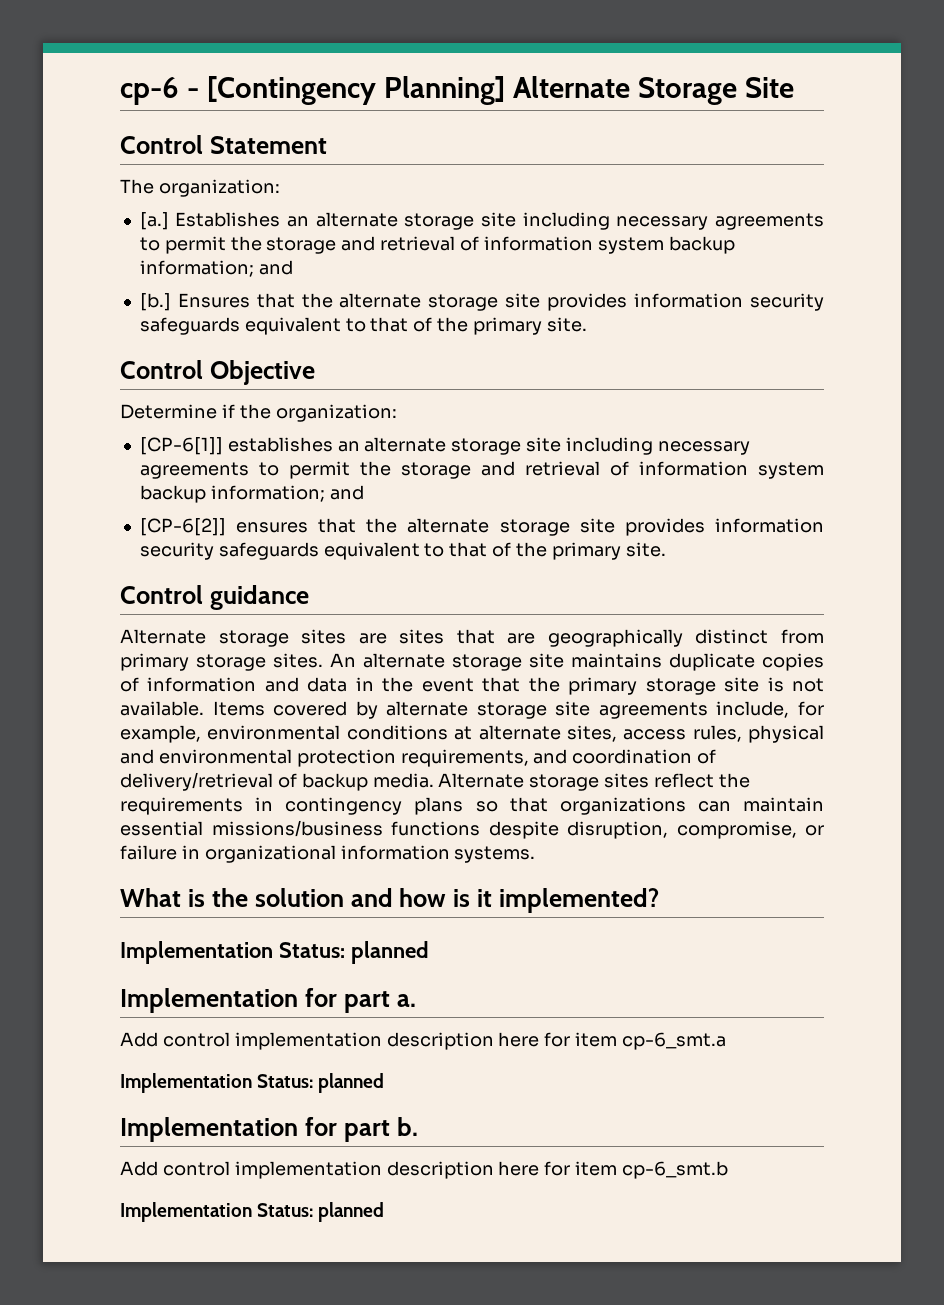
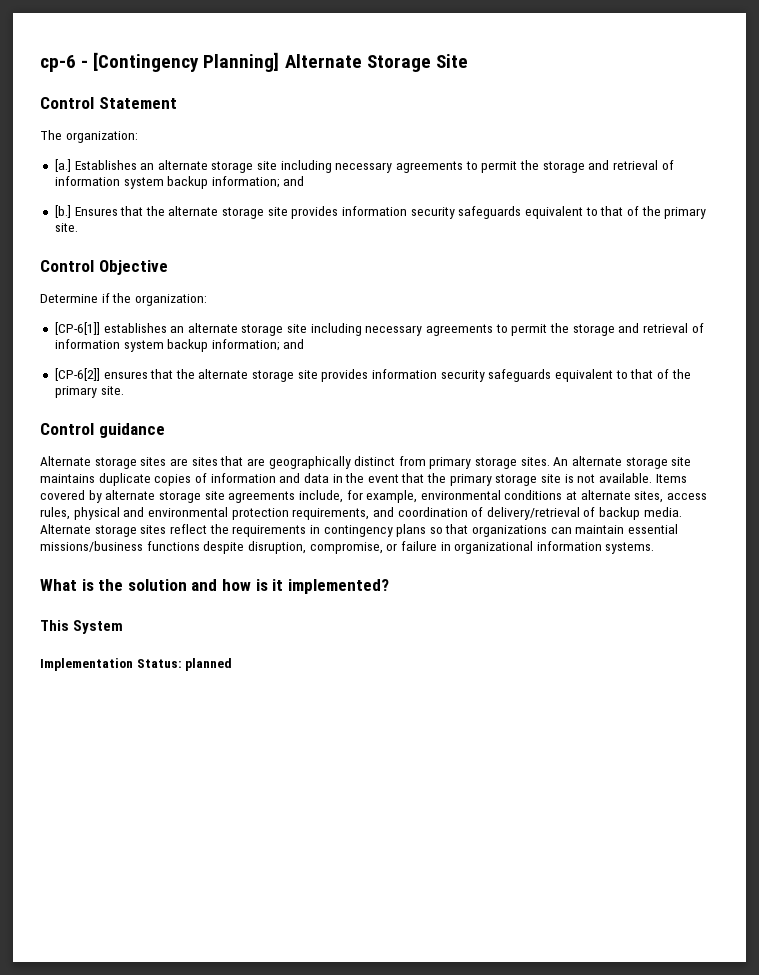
[120,941,429,964] [120,988,416,1013] [120,1032,727,1050] [120,1073,385,1093] [120,1117,418,1142] [120,1161,729,1179] Implementation Status: planned // Implementation for part a. // Add control implementation description here for item cp-6_smt.a // Implementation Status: planned // Implementation for part b. // Add control implementation description here for item cp-6_smt.b -> [40,620,124,634] This System

